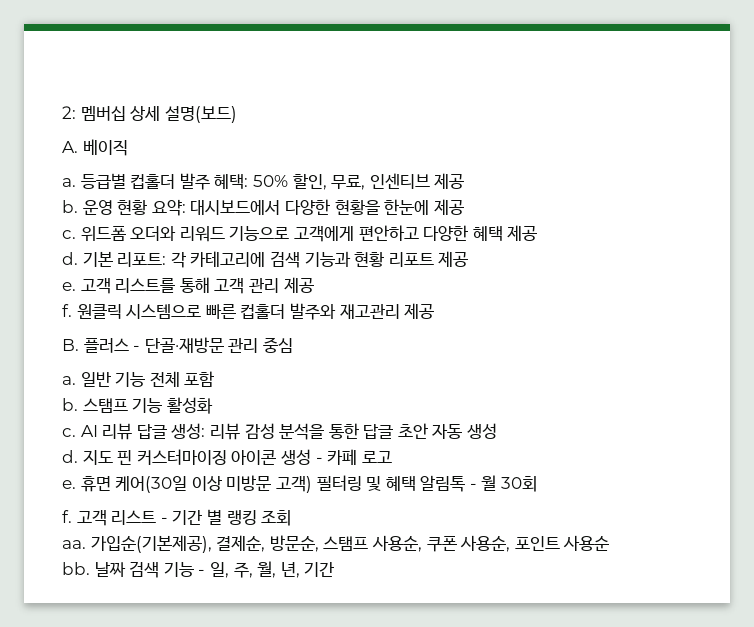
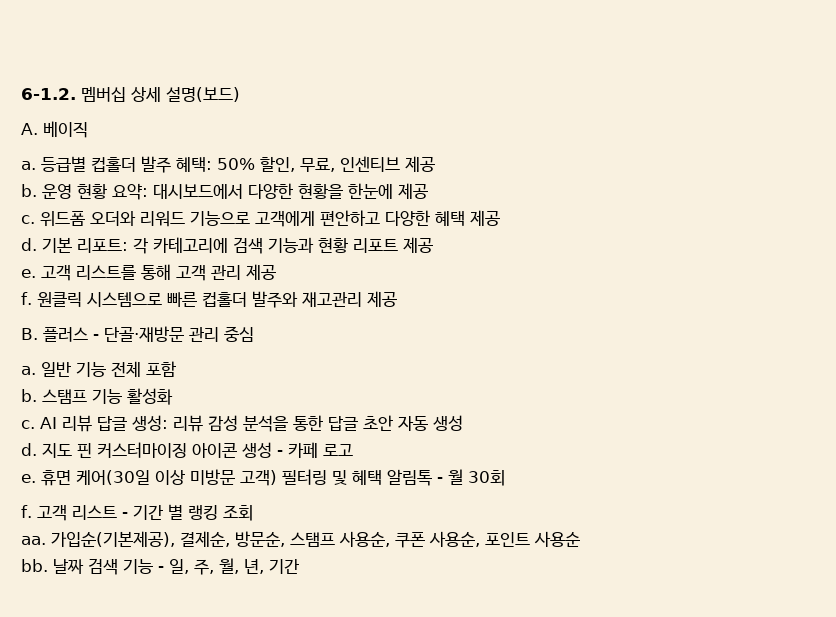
[62,106,76,119] 2: -> [21,88,76,100] 6-1.2.

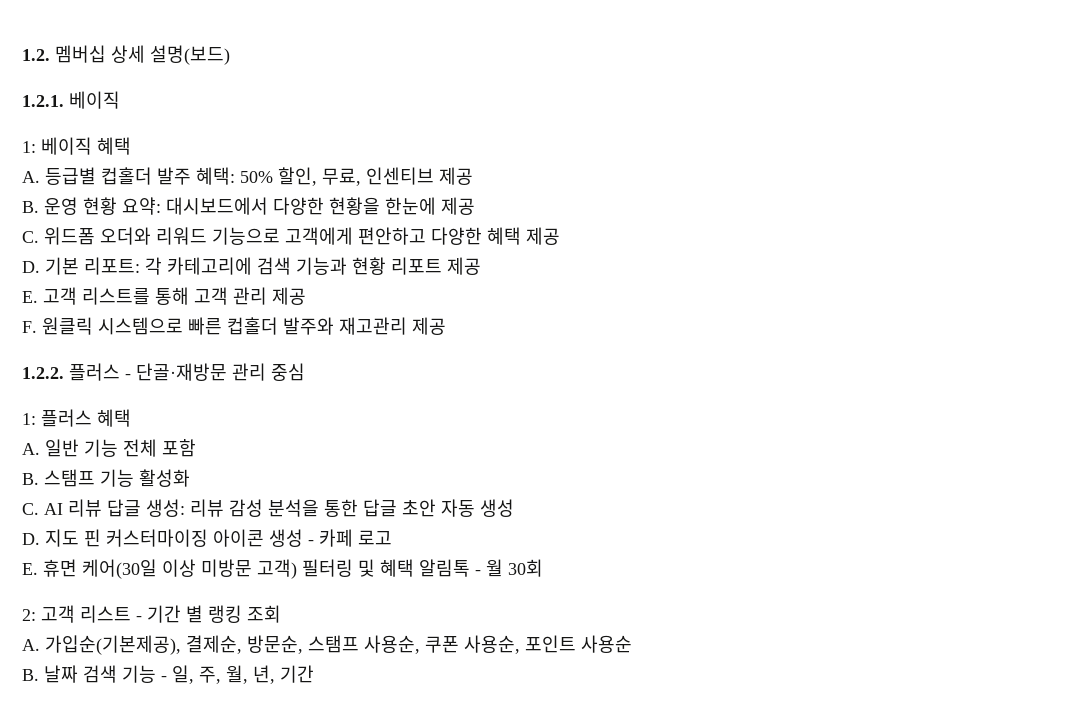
[21,88,76,100] 6-1.2. -> [22,49,50,61] 1.2.
[21,123,38,135] A. -> [22,95,64,107] 1.2.1.
[21,161,36,170] a. -> [22,137,131,155] [22,171,40,183] 1: 베이직 혜택 // A.
[21,184,37,197] b. -> [22,201,39,213] B.
[21,215,35,224] c. -> [22,231,39,243] C.
[21,238,37,251] d. -> [22,261,40,273] D.
[21,269,36,278] e. -> [22,291,38,303] E.
[21,292,32,305] f. -> [22,321,37,333] F.
[21,328,38,340] B. -> [22,367,64,379] 1.2.2.
[21,366,36,375] a. -> [22,409,131,427] [22,443,40,455] 1: 플러스 혜택 // A.
[21,389,37,402] b. -> [22,473,39,485] B.
[21,420,35,429] c. -> [22,503,39,515] C.
[21,443,37,456] d. -> [22,533,40,545] D.
[21,474,36,483] e. -> [22,563,38,575] E.
[21,505,32,518] f. -> [22,609,36,621] 2:
[21,536,46,545] aa. -> [22,639,40,651] A.
[21,559,48,572] bb. -> [22,669,39,681] B.

